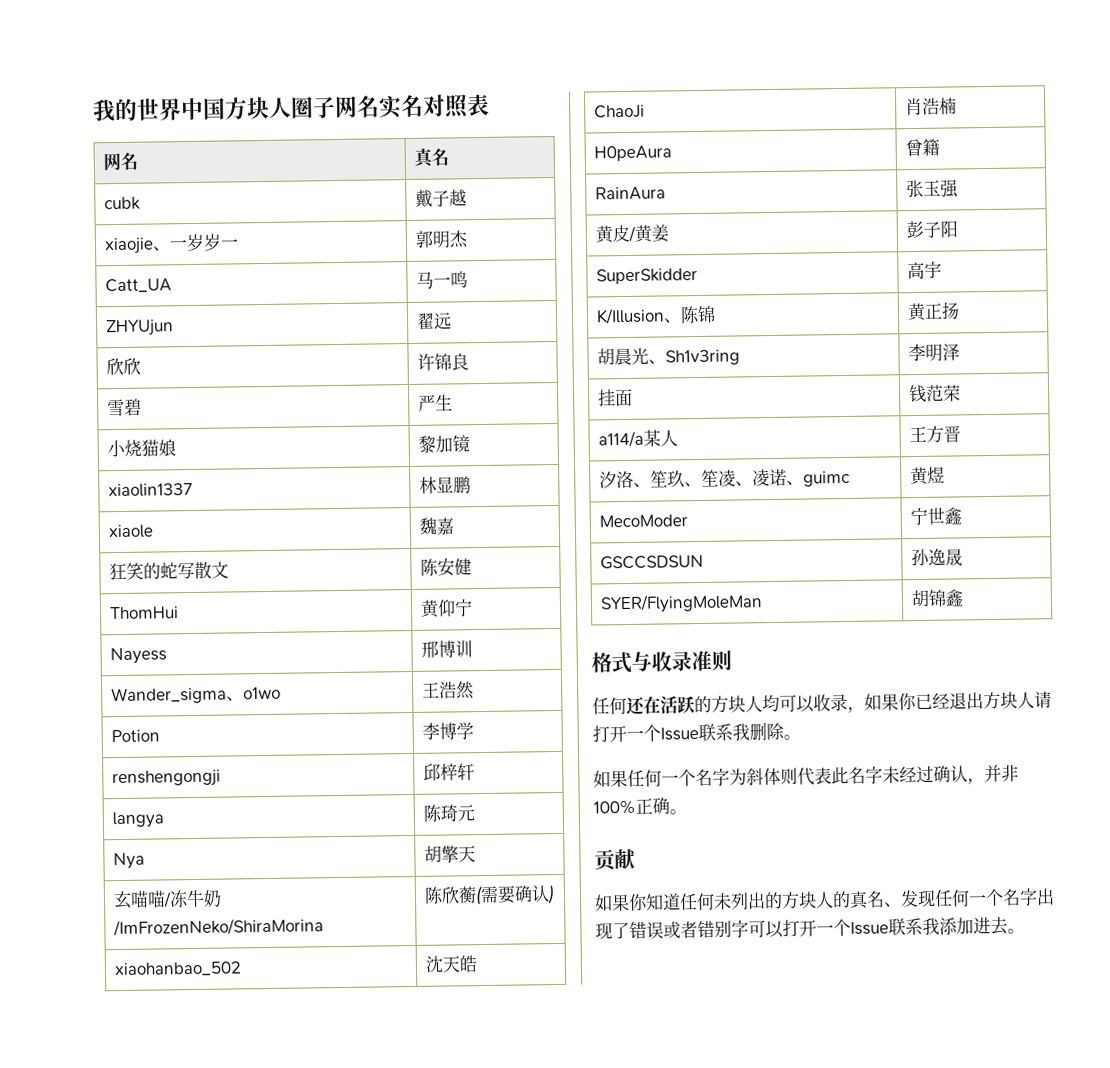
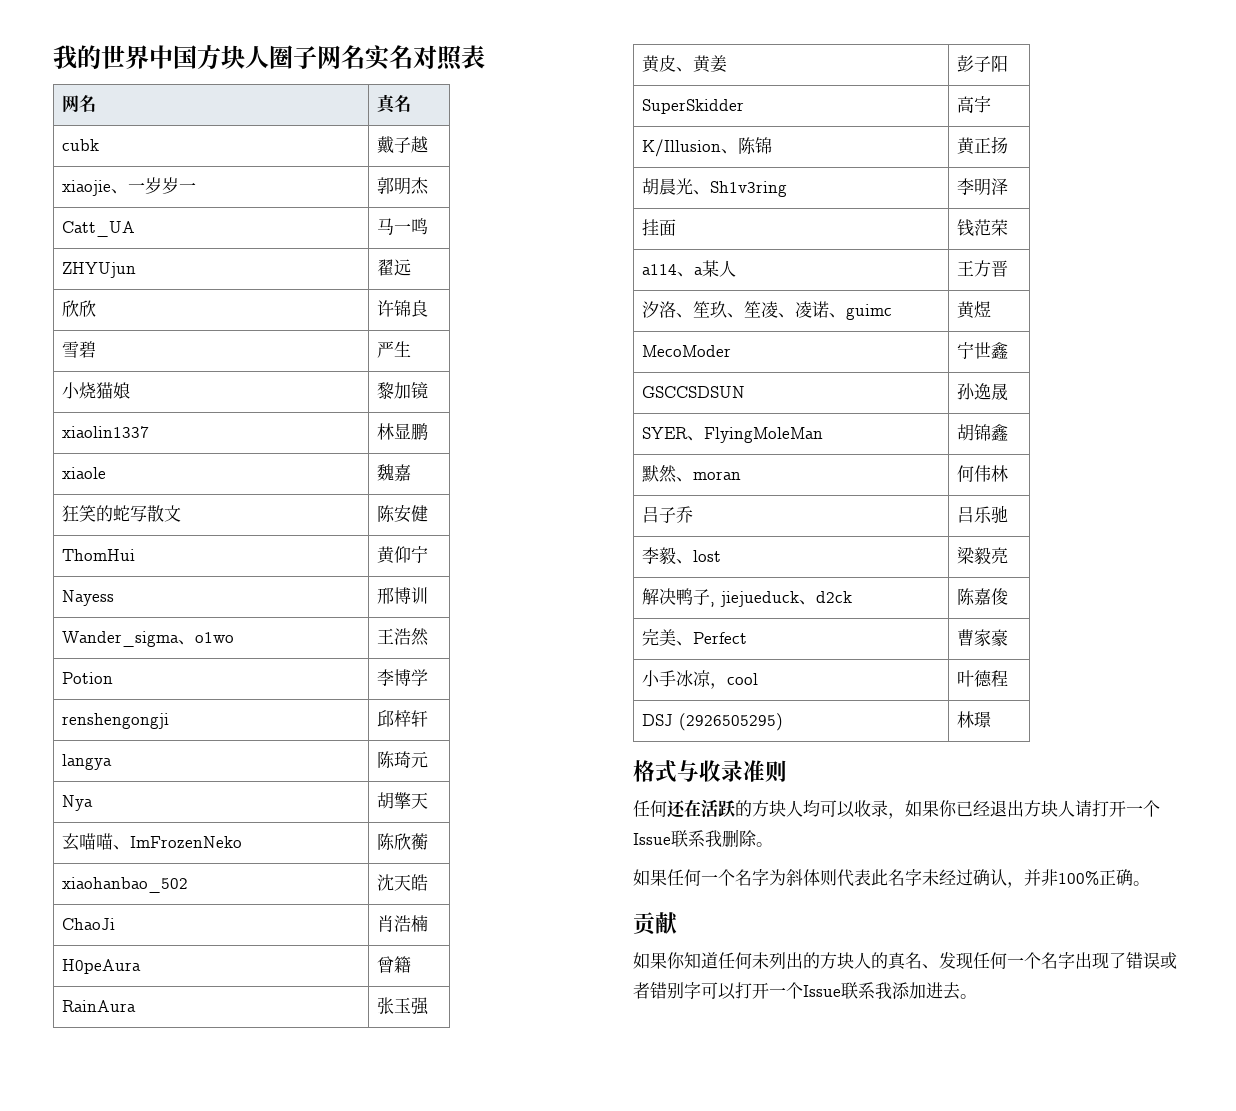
[163,889,223,908] [113,917,325,937] [424,885,556,906] /冻牛奶/ImFrozenNeko/ShiraMorina | 陈欣蘅(需要确认) -> [112,836,242,850] [376,833,428,850] 、ImFrozenNeko | 陈欣蘅
[628,225,637,242] / -> [675,67,693,72] 、
[598,430,645,448] a114/a -> [641,264,703,277] a114、a
[600,593,764,614] SYER/FlyingMoleMan -> [641,427,823,443] SYER、FlyingMoleMan
(965, 598) none -> [641,465,741,483] [956,465,1008,482] [641,506,693,523] [956,505,1008,523] [641,547,721,565] [956,546,1008,565] [641,588,852,607] [956,588,1008,606] [641,629,747,646] [956,629,1008,647] [641,670,758,689] [956,670,1008,687] [641,713,783,731] [956,711,991,728] // 默然、moran | 何伟林 // 吕子乔 | 吕乐驰 // 李毅、lost | 梁毅亮 // 解决鸭子, jiejueduck、d2ck | 陈嘉俊 // 完美、Perfect | 曹家豪 // 小手冰凉，cool | 叶德程 // DSJ (2926505295) | 林璟

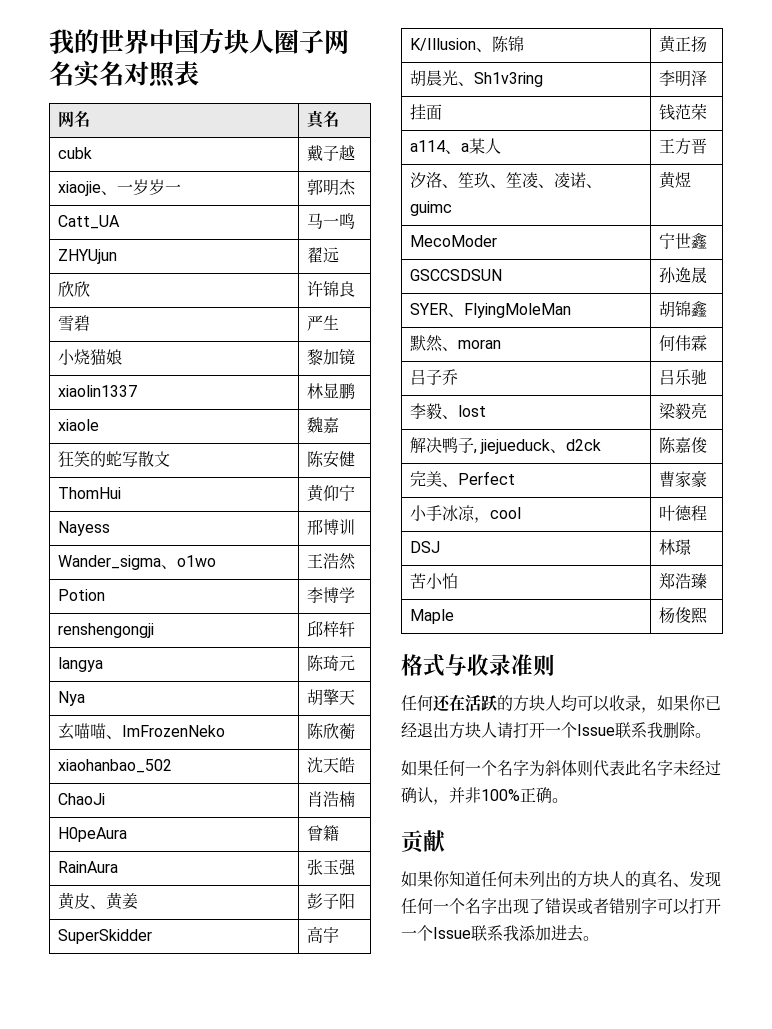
[990,465,1008,482] 林 -> [690,335,707,351] 霖
[678,713,783,731] (2926505295) -> (440, 547) none
(991, 719) none -> [409,573,458,589] [658,573,707,589] [409,609,454,624] [658,607,708,624] // 苦小怕 | 郑浩臻 // Maple | 杨俊熙

